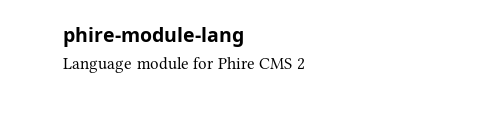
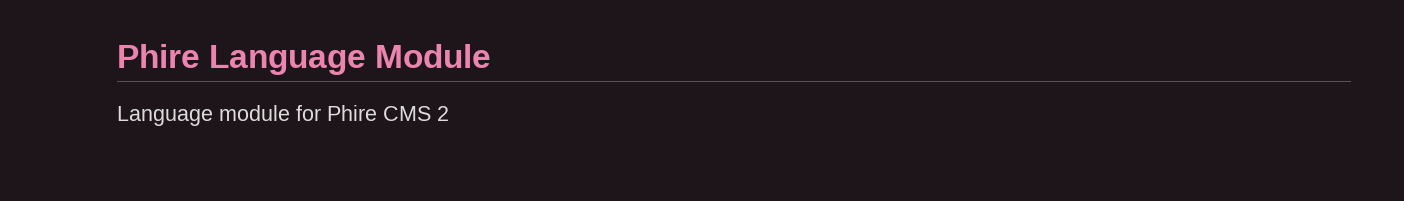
[63,27,244,47] phire-module-lang -> [117,44,492,75] Phire Language Module

